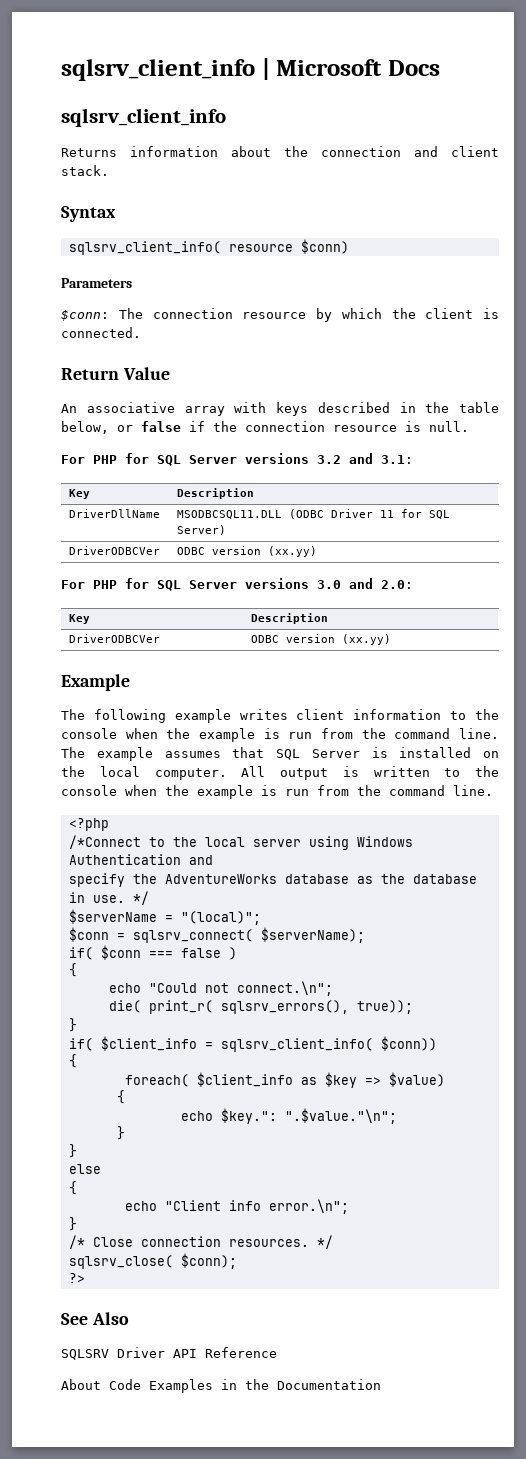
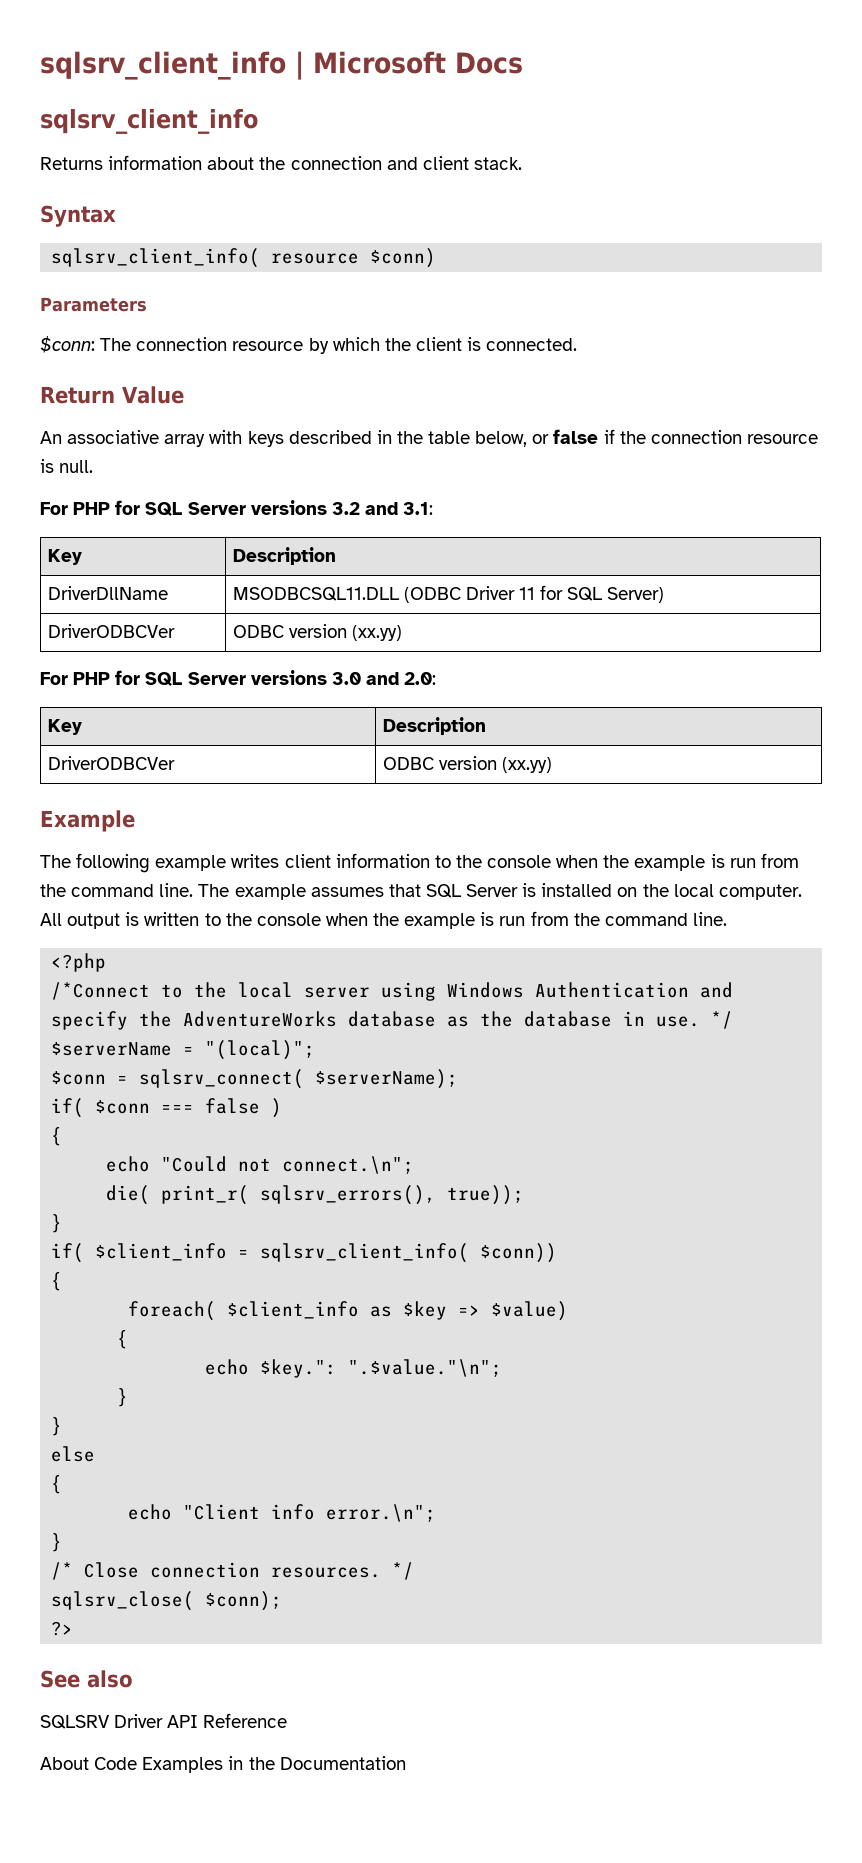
[91,1312,129,1325] Also -> [87,1670,133,1688] also

